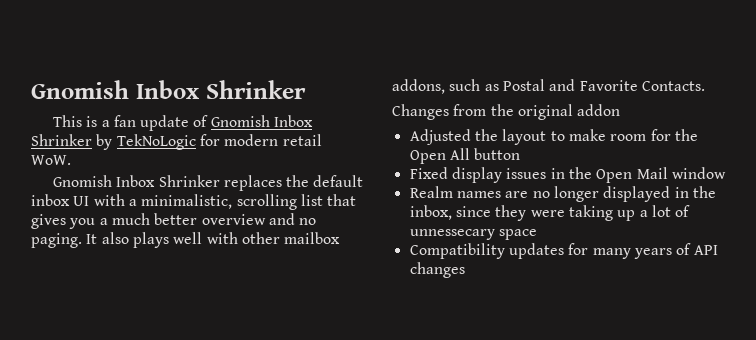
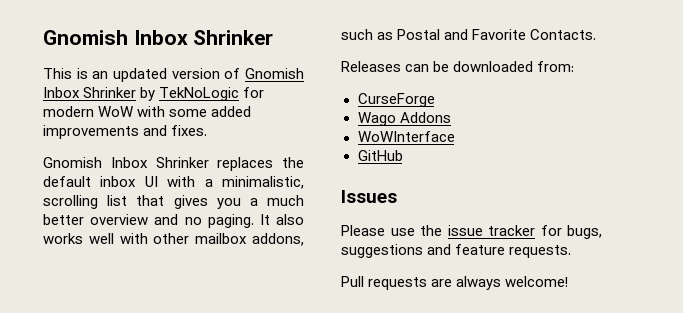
[101,115,190,131] a fan update -> [92,68,220,82] an updated version
[282,134,322,146] [31,155,71,165] retail WoW. -> [98,106,252,117] [43,125,208,139] WoW with some added improvements and fixes.
[132,232,169,248] plays -> [43,233,83,244] works
[392,104,621,120] [409,129,698,145] [409,148,521,164] [409,167,726,183] [409,186,716,202] [409,205,691,221] [409,229,537,240] [409,243,718,259] [409,262,465,278] Changes from the original addon // Adjusted the layout to make room for the Open All button // Fixed display issues in the Open Mail window // Realm names are no longer displayed in the inbox, since they were taking up a lot of unnessecary space // Compatibility updates for many years of API changes -> [341,61,575,72] [357,93,435,107] [357,112,451,126] [357,131,455,142] [357,150,403,161] [341,190,397,203] [341,225,602,239] [341,244,572,258] [341,276,569,290] Releases can be downloaded from: // CurseForge // Wago Addons // WoWInterface // GitHub // Issues // Please use the issue tracker for bugs, suggestions and feature requests. // Pull requests are always welcome!

